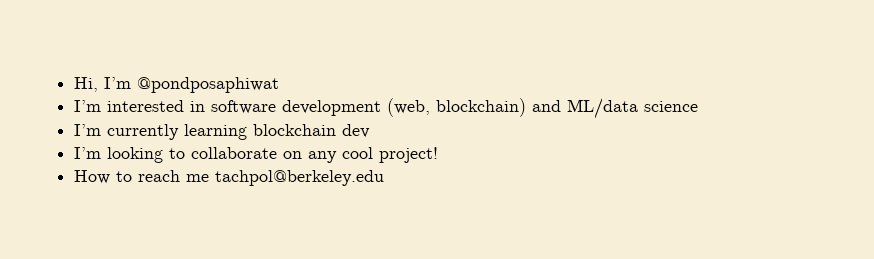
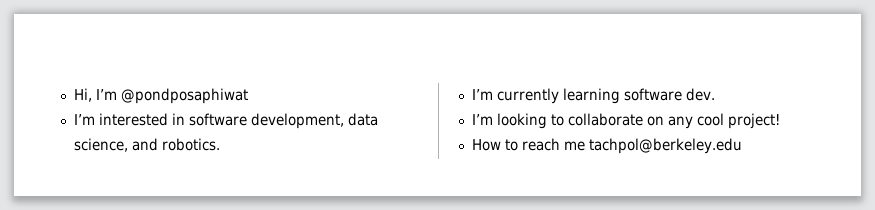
[282,98,699,119] development (web, blockchain) and ML/data science -> [250,113,378,129] [73,138,220,152] development, data science, and robotics.
[253,124,371,138] blockchain dev -> [623,88,715,101] software dev.

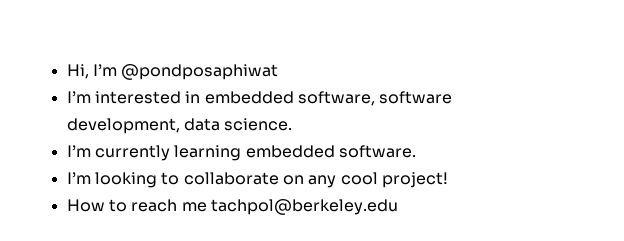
(185, 119) none -> [204,91,375,106] embedded software,
[73,138,220,152] science, and robotics. -> [224,118,293,131] science.
[623,88,715,101] software dev. -> [245,145,416,158] embedded software.

